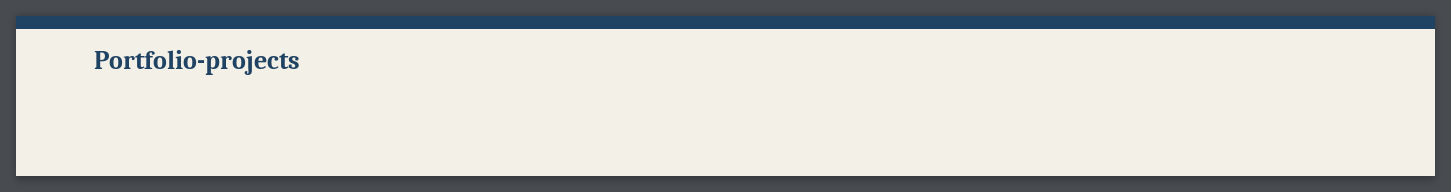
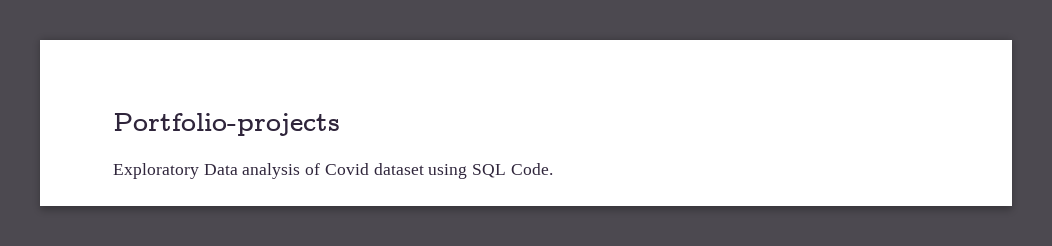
(300, 62) none -> [113,163,553,179] // Exploratory Data analysis of Covid dataset using SQL Code.

